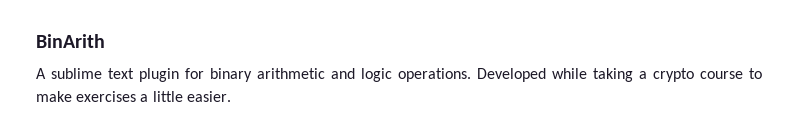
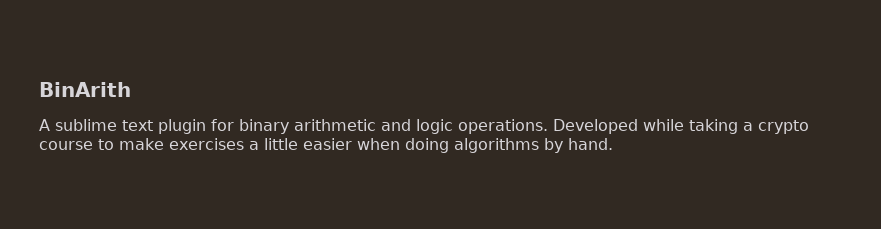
[186,91,231,102] easier. -> [303,138,613,153] easier when doing algorithms by hand.

